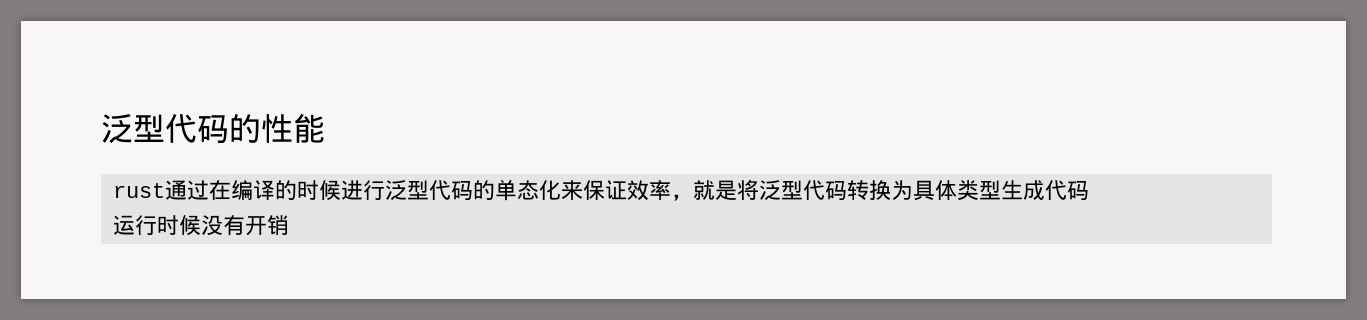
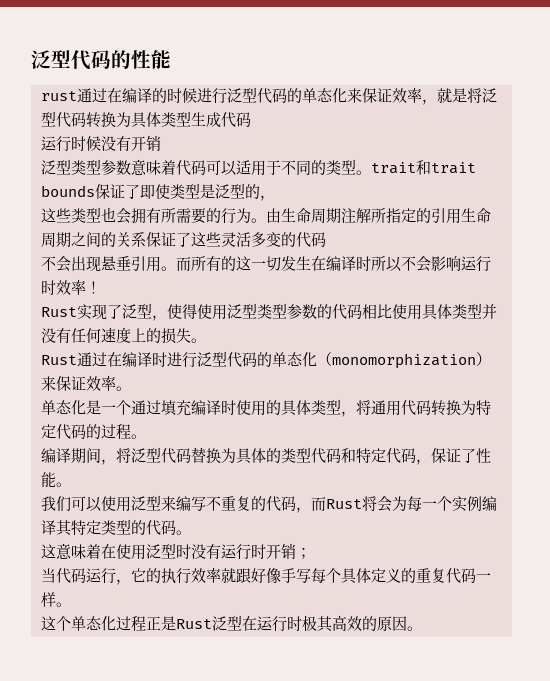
(289, 225) none -> [40,159,476,176] [40,183,275,201] [40,207,491,224] [40,232,326,248] [40,256,491,272] [40,279,101,295] [40,303,497,321] [40,327,206,344] [40,351,491,369] [40,375,131,391] [40,399,491,417] [40,424,146,439] [40,447,491,465] [40,472,71,488] [40,495,497,513] [40,519,191,536] [40,543,311,560] [40,567,491,585] [40,592,71,607] [40,615,422,632] // 泛型类型参数意味着代码可以适用于不同的类型。trait和trait bounds保证了即使类型是泛型的， // 这些类型也会拥有所需要的行为。由生命周期注解所指定的引用生命周期之间的关系保证了这些灵活多变的代码 // 不会出现悬垂引用。而所有的这一切发生在编译时所以不会影响运行时效率！ // Rust实现了泛型，使得使用泛型类型参数的代码相比使用具体类型并没有任何速度上的损失。 // Rust通过在编译时进行泛型代码的单态化（monomorphization）来保证效率。 // 单态化是一个通过填充编译时使用的具体类型，将通用代码转换为特定代码的过程。 // 编译期间，将泛型代码替换为具体的类型代码和特定代码，保证了性能。 // 我们可以使用泛型来编写不重复的代码，而Rust将会为每一个实例编译其特定类型的代码。 // 这意味着在使用泛型时没有运行时开销； // 当代码运行，它的执行效率就跟好像手写每个具体定义的重复代码一样。 // 这个单态化过程正是Rust泛型在运行时极其高效的原因。

